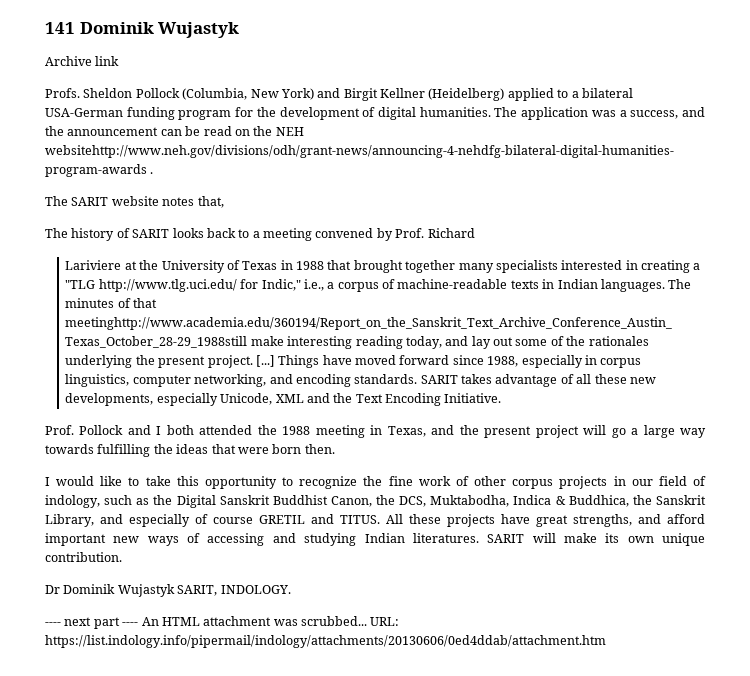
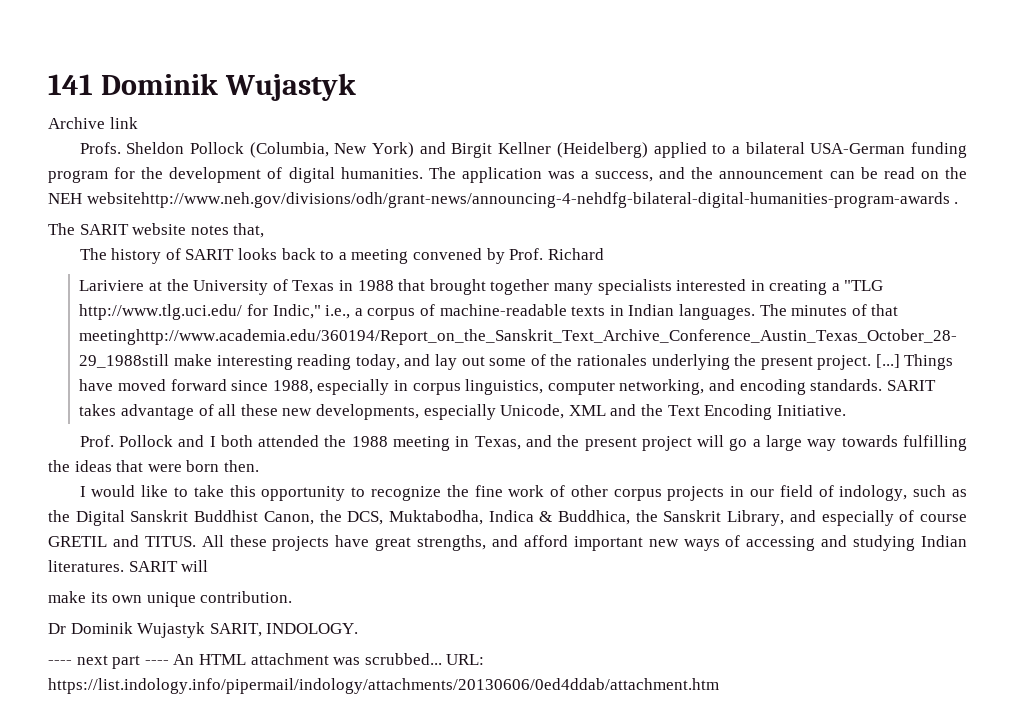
(556, 538) none -> (209, 566) //

